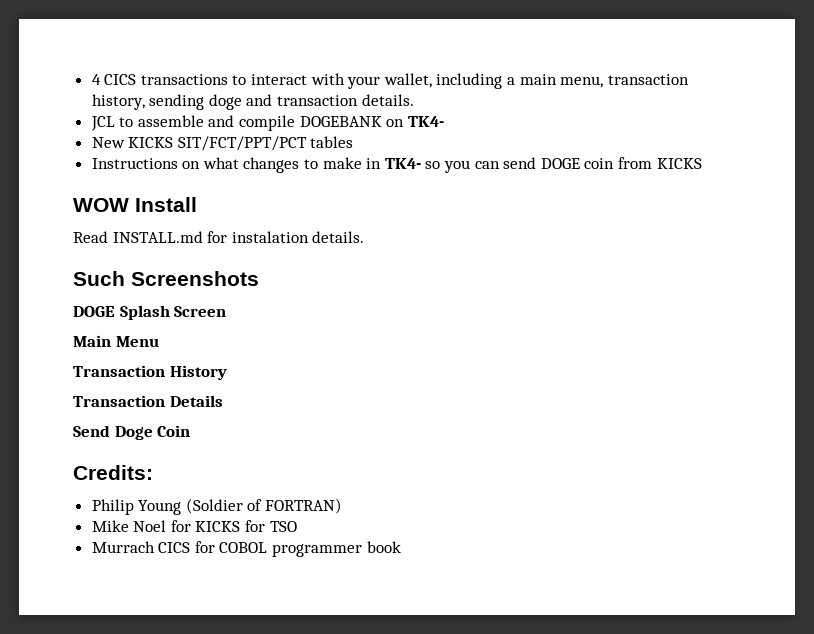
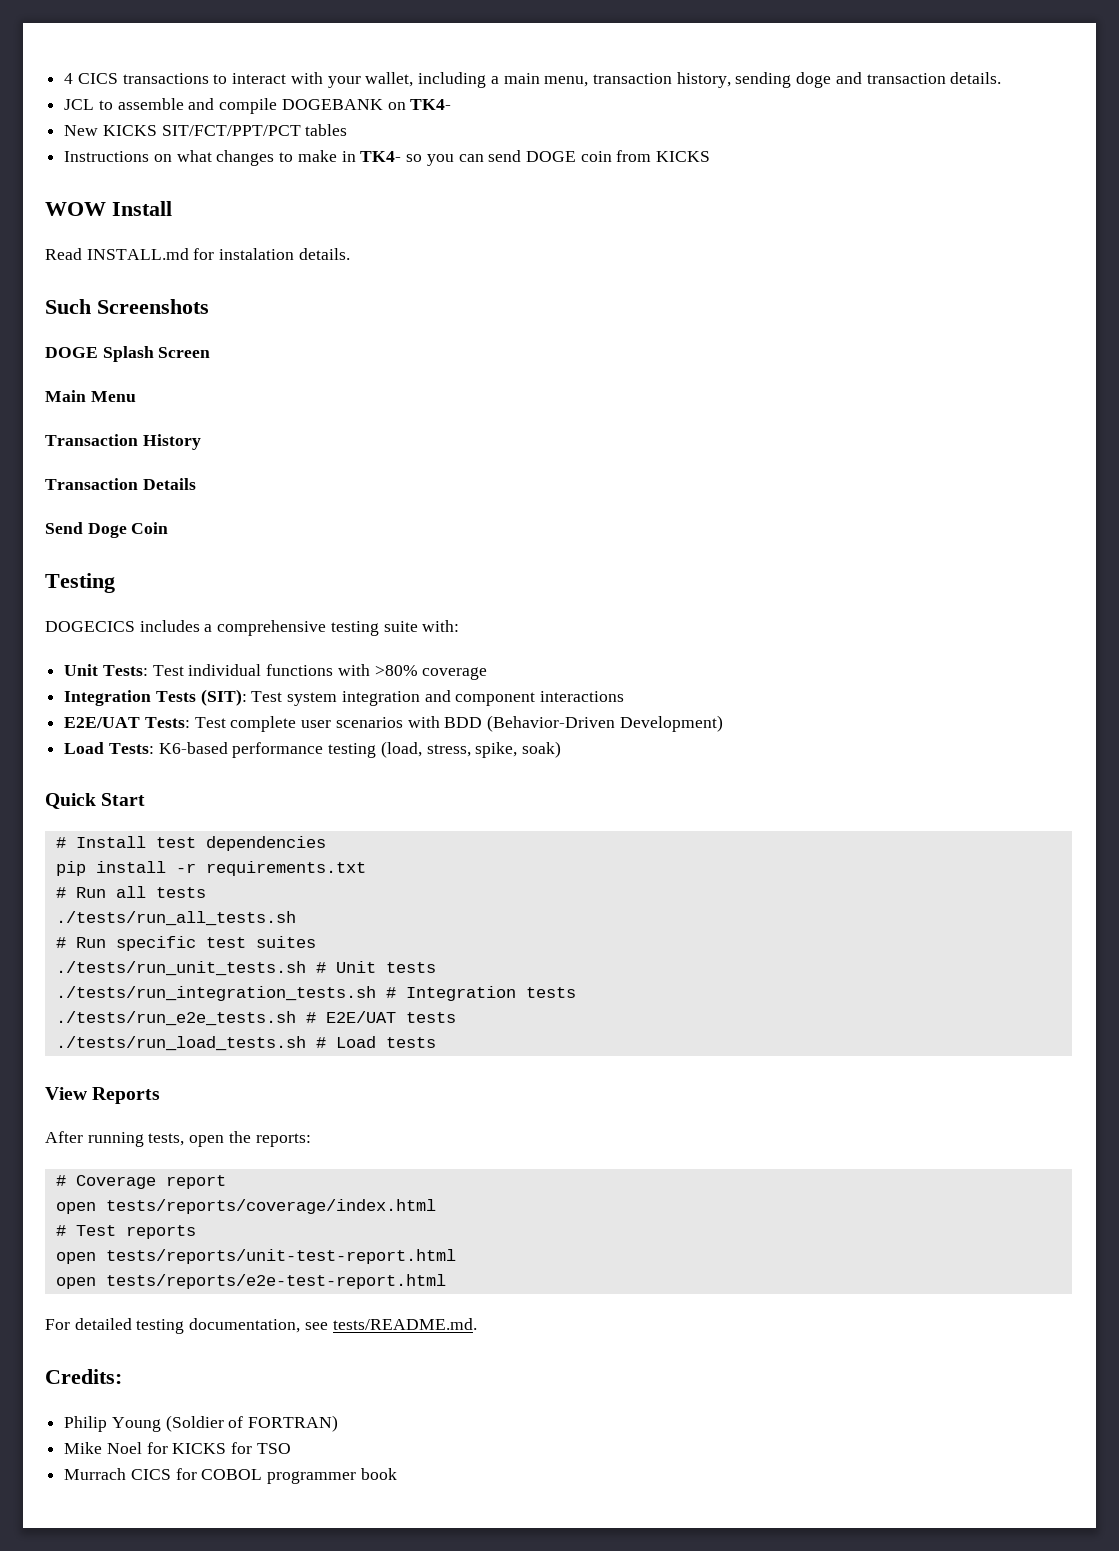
(191, 431) none -> [45,573,115,593] [45,620,460,636] [64,664,488,680] [64,689,625,706] [64,715,723,732] [64,741,562,758] [45,793,146,809] [55,836,326,851] [55,861,366,876] [55,886,206,898] [55,911,296,926] [55,936,316,951] [55,961,436,976] [55,986,576,1001] [55,1011,456,1026] [55,1036,436,1051] [45,1087,161,1104] [45,1131,311,1147] [55,1175,226,1189] [55,1199,436,1214] [55,1225,196,1239] [55,1249,456,1264] [55,1274,446,1289] [45,1318,477,1334] // Testing // DOGECICS includes a comprehensive testing suite with: // Unit Tests: Test individual functions with >80% coverage // Integration Tests (SIT): Test system integration and component interactions // E2E/UAT Tests: Test complete user scenarios with BDD (Behavior-Driven Development) // Load Tests: K6-based performance testing (load, stress, spike, soak) // Quick Start // # Install test dependencies // pip install -r requirements.txt // # Run all tests // ./tests/run_all_tests.sh // # Run specific test suites // ./tests/run_unit_tests.sh # Unit tests // ./tests/run_integration_tests.sh # Integration tests // ./tests/run_e2e_tests.sh # E2E/UAT tests // ./tests/run_load_tests.sh # Load tests // View Reports // After running tests, open the reports: // # Coverage report // open tests/reports/coverage/index.html // # Test reports // open tests/reports/unit-test-report.html // open tests/reports/e2e-test-report.html // For detailed testing documentation, see tests/README.md.

